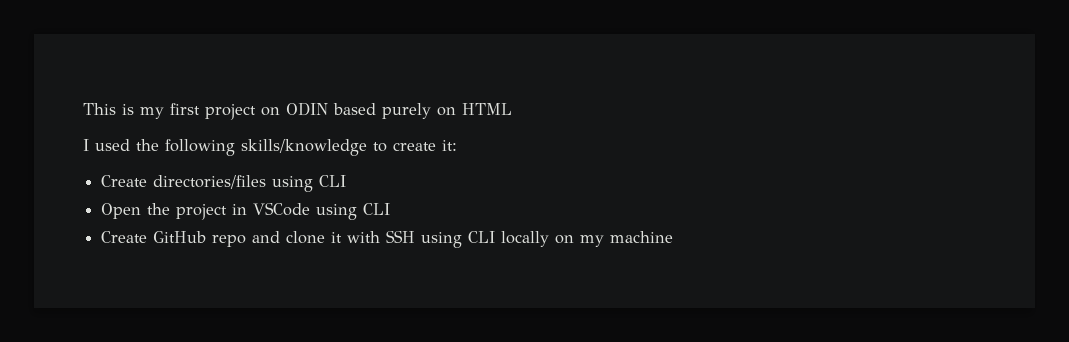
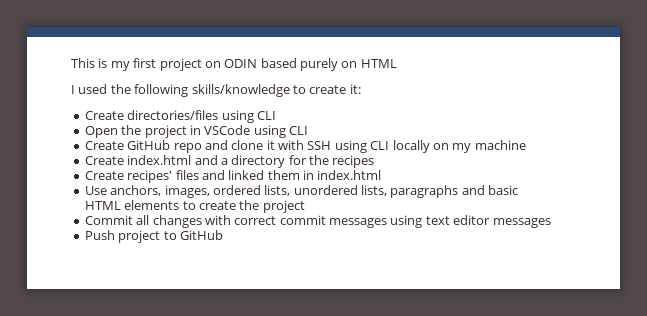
(674, 237) none -> [84,155,375,168] [84,170,382,183] [84,185,519,198] [84,200,305,213] [84,215,551,228] [84,230,223,243] // Create index.html and a directory for the recipes // Create recipes' files and linked them in index.html // Use anchors, images, ordered lists, unordered lists, paragraphs and basic HTML elements to create the project // Commit all changes with correct commit messages using text editor messages // Push project to GitHub

